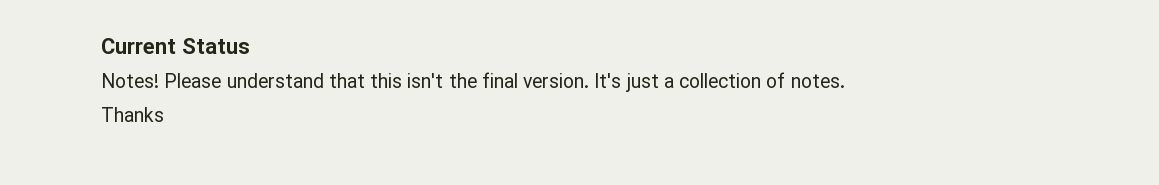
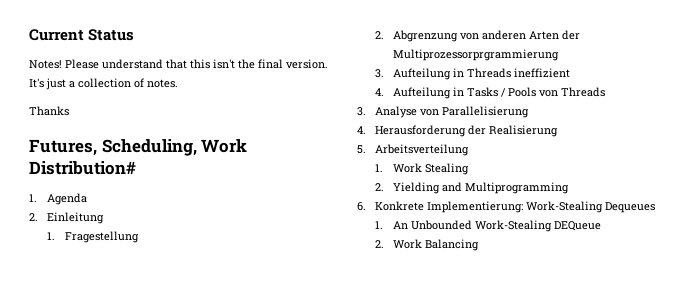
(164, 114) none -> [29,139,248,156] [29,161,136,175] [29,193,88,205] [29,212,105,224] [47,231,140,243] [375,30,581,42] [393,49,560,61] [375,68,571,80] [375,87,606,99] [357,106,530,118] [357,125,559,137] [357,144,470,156] [375,163,470,175] [375,182,570,194] [357,201,656,213] [375,220,602,232] [375,239,480,251] // Futures, Scheduling, Work Distribution# // 1. Agenda // 2. Einleitung // 1. Fragestellung // 2. Abgrenzung von anderen Arten der Multiprozessorprgrammierung // 3. Aufteilung in Threads ineffizient // 4. Aufteilung in Tasks / Pools von Threads // 3. Analyse von Parallelisierung // 4. Herausforderung der Realisierung // 5. Arbeitsverteilung // 1. Work Stealing // 2. Yielding and Multiprogramming // 6. Konkrete Implementierung: Work-Stealing Dequeues // 1. An Unbounded Work-Stealing DEQueue // 2. Work Balancing

